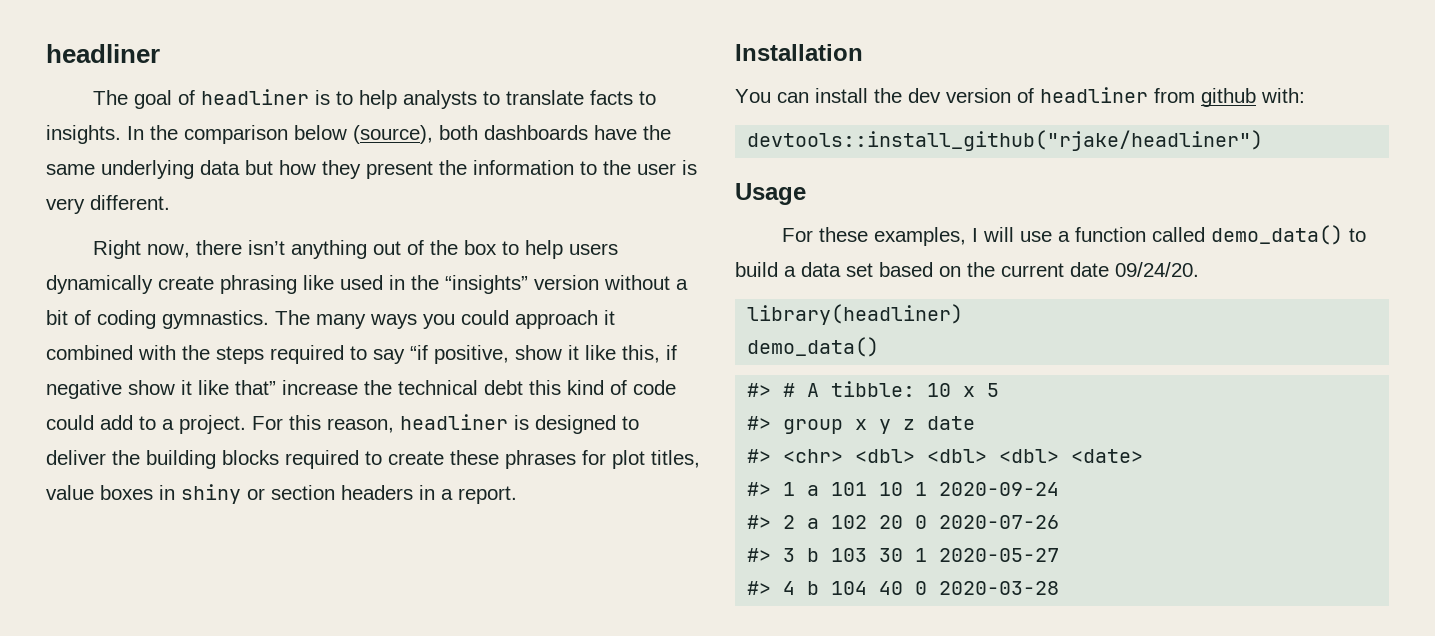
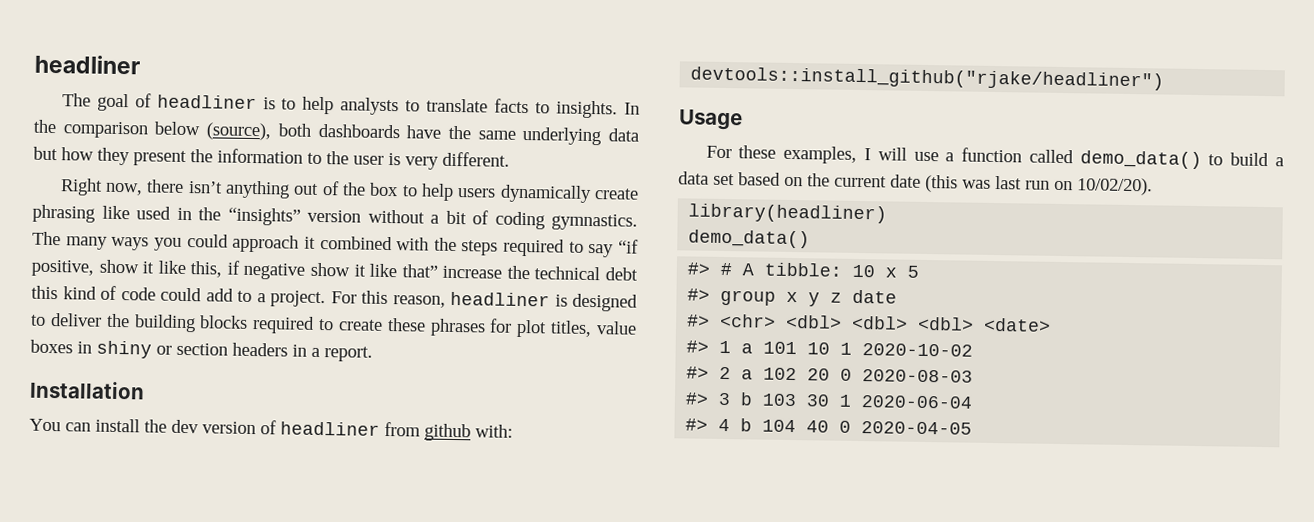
[1115,262,1199,277] 09/24/20. -> [925,174,1153,196] (this was last run on 10/02/20).
[939,482,1060,496] 2020-09-24 -> [862,343,974,357] 2020-10-02
[939,515,1060,529] 2020-07-26 -> [862,369,974,383] 2020-08-03
[939,548,1060,562] 2020-05-27 -> [861,395,974,409] 2020-06-04
[939,581,1060,595] 2020-03-28 -> [861,421,973,435] 2020-04-05

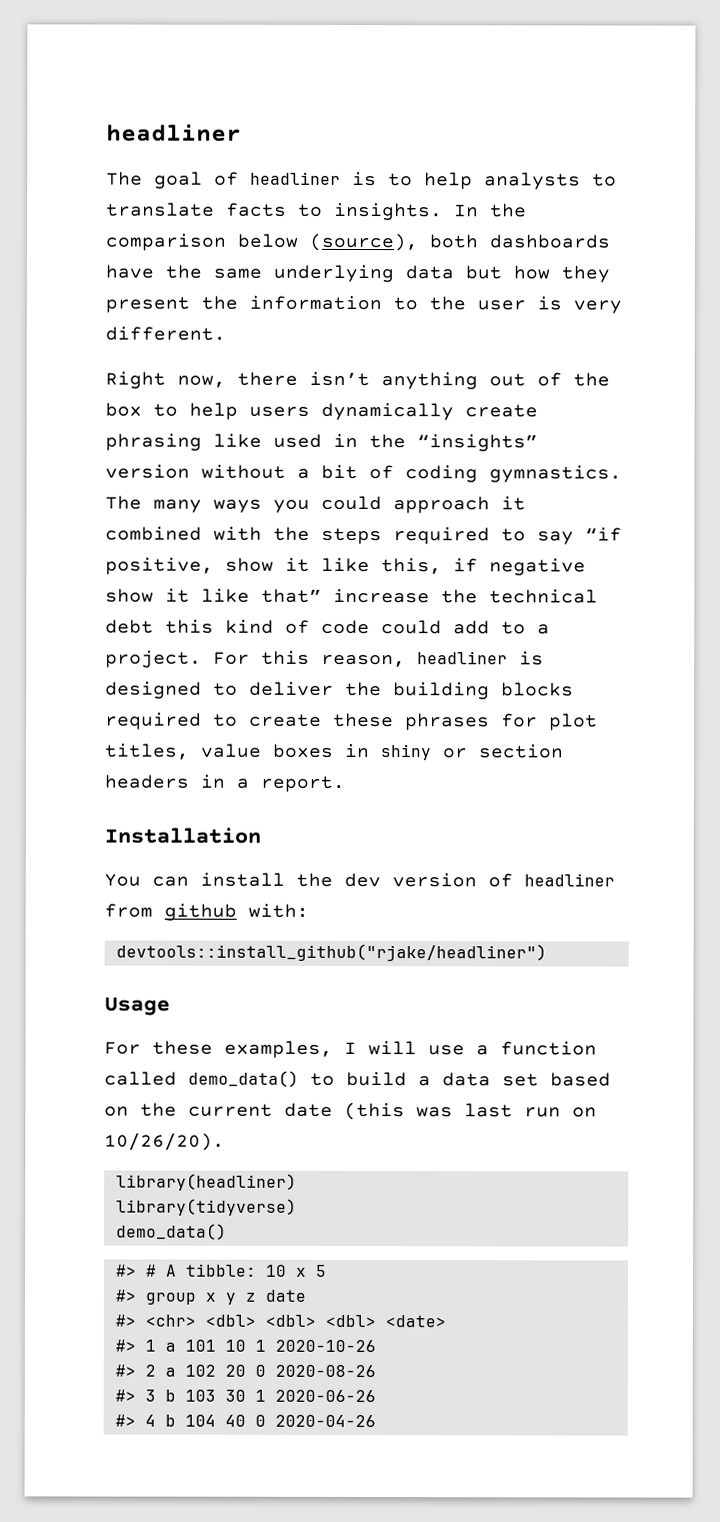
[1077,177,1153,196] 10/02/20). -> [104,1132,225,1151] 10/26/20).
(888, 213) none -> [115,1198,297,1216] // library(tidyverse)
[862,343,974,357] 2020-10-02 -> [274,1339,376,1353] 2020-10-26
[862,369,974,383] 2020-08-03 -> [274,1364,376,1378] 2020-08-26
[861,395,974,409] 2020-06-04 -> [274,1389,376,1403] 2020-06-26
[861,421,973,435] 2020-04-05 -> [274,1414,376,1428] 2020-04-26

